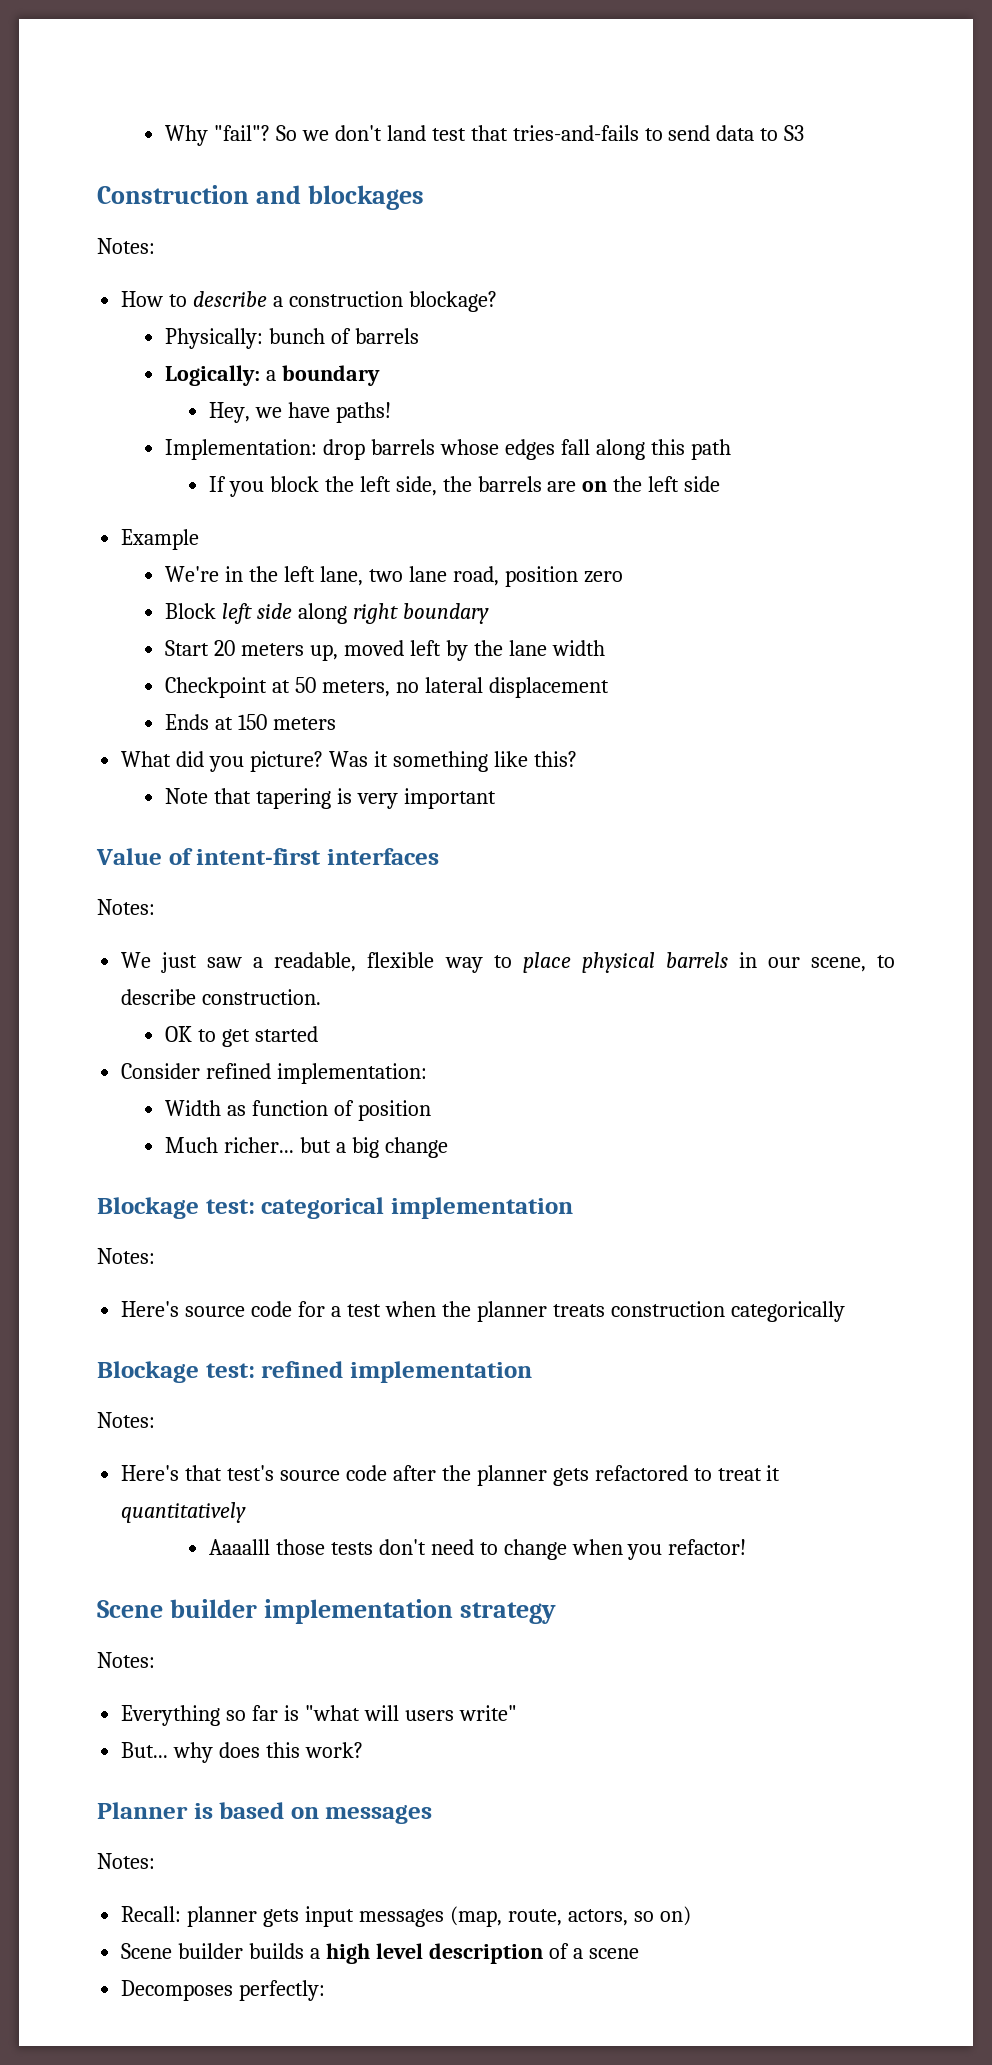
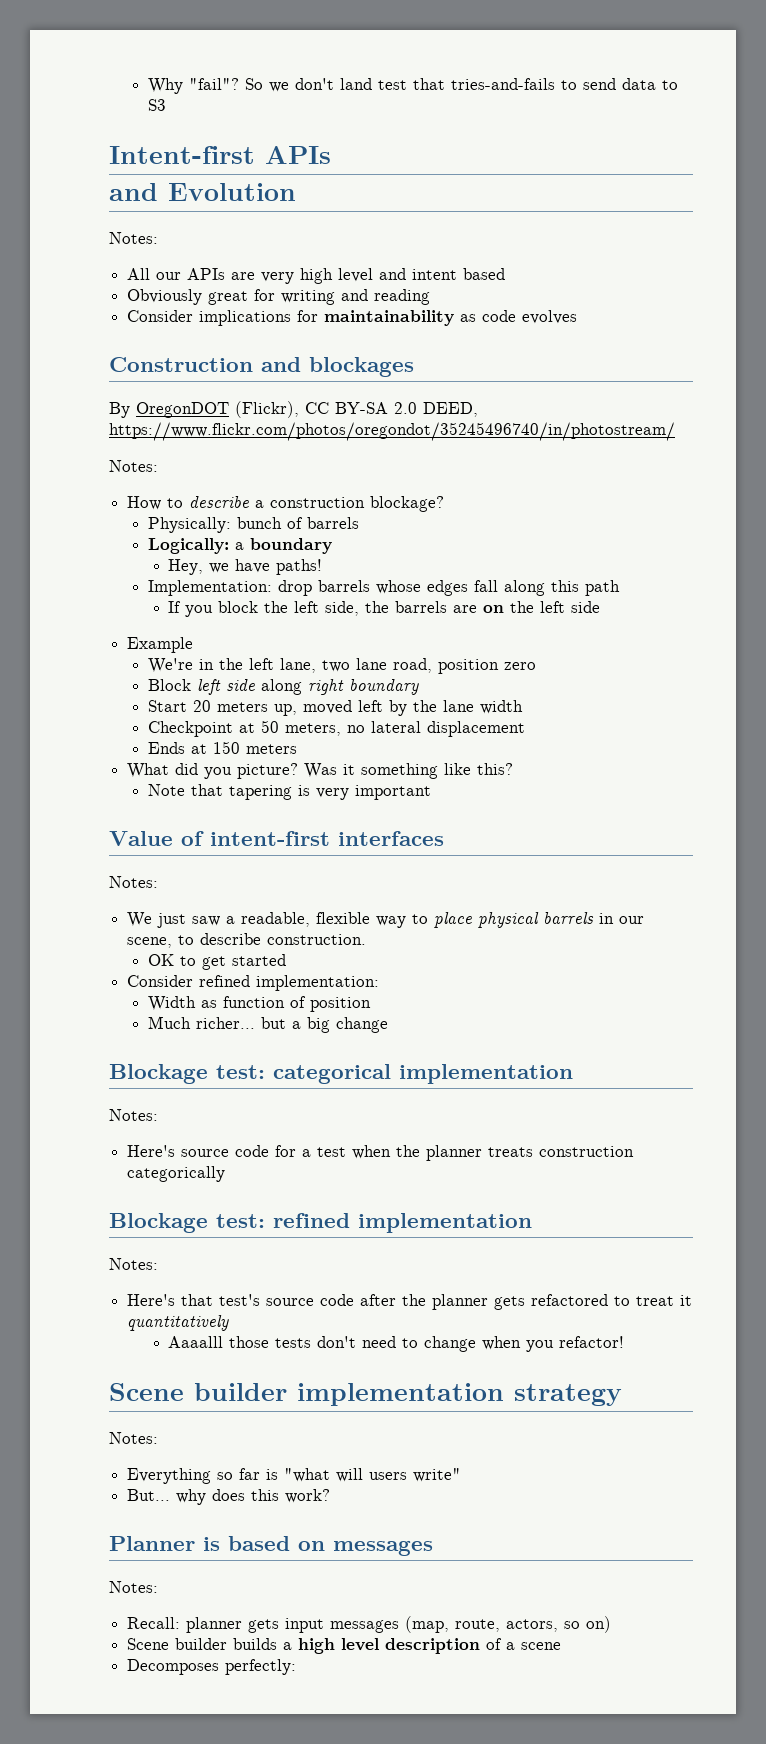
[97,185,424,210] Construction and blockages -> [109,146,331,164] [109,183,296,201] [109,232,158,244] [127,268,506,284] [127,289,431,305] [127,310,578,326] [109,357,414,377] [109,401,478,418] [109,422,675,441] Intent-first APIs // and Evolution // Notes: // All our APIs are very high level and intent based // Obviously great for writing and reading // Consider implications for maintainability as code evolves // Construction and blockages // By OregonDOT (Flickr), CC BY-SA 2.0 DEED, https://www.flickr.com/photos/oregondot/35245496740/in/photostream/

